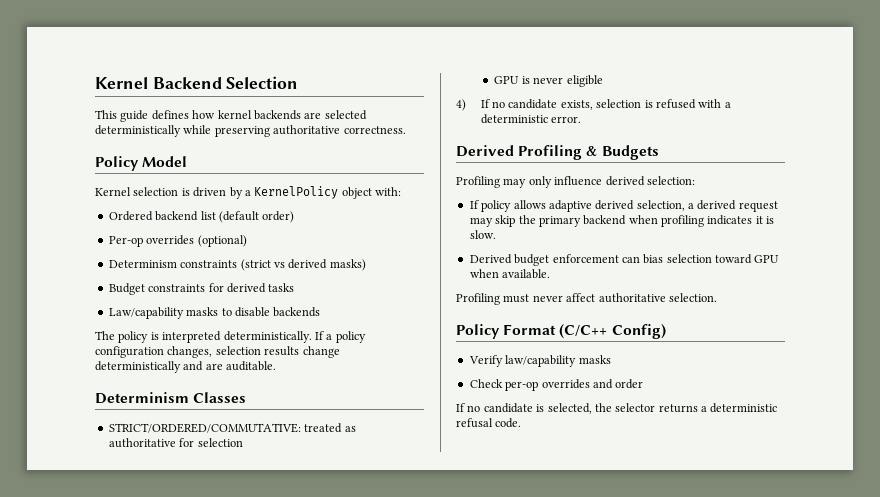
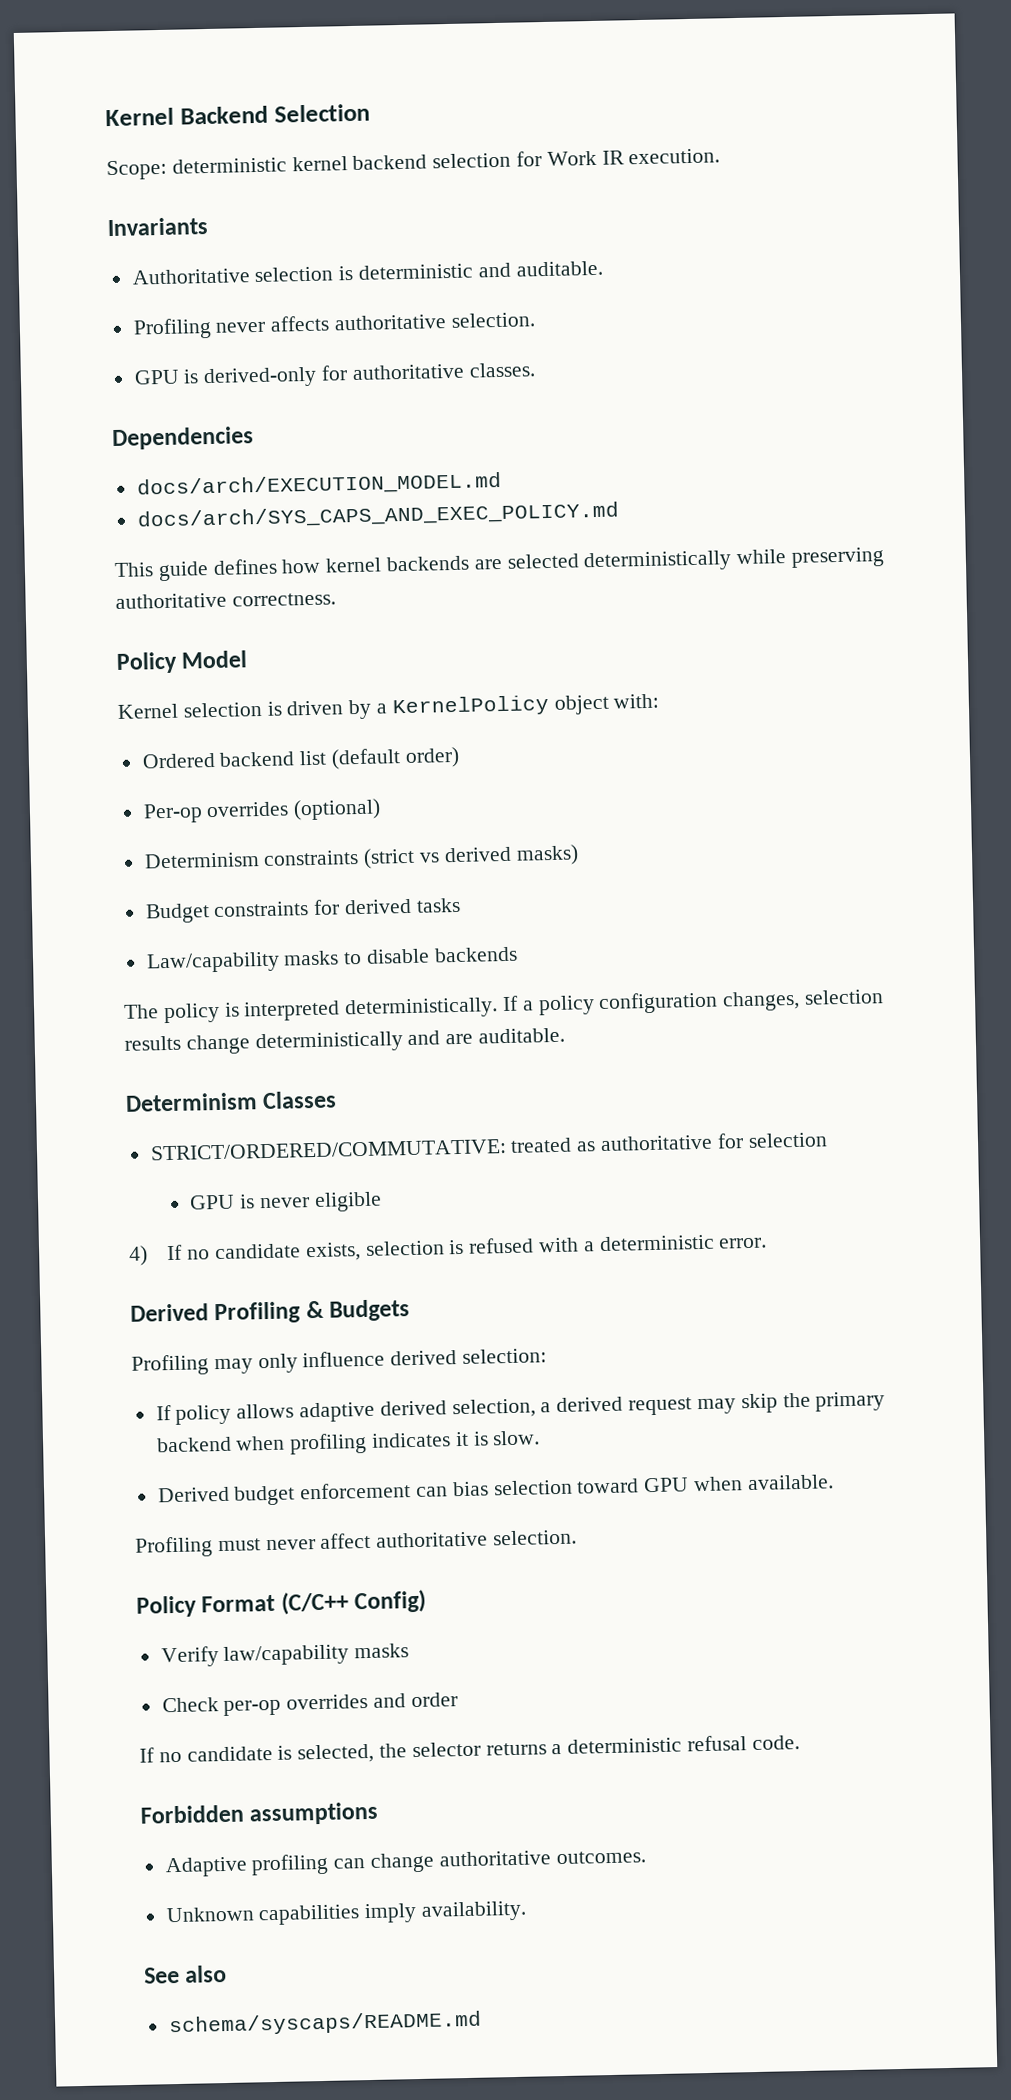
(299, 82) none -> [106,148,721,181] [107,217,208,237] [131,260,603,285] [132,312,535,340] [133,362,536,389] [112,426,254,451] [136,471,502,498] [136,501,620,530] // Scope: deterministic kernel backend selection for Work IR execution. // Invariants // Authoritative selection is deterministic and auditable. // Profiling never affects authoritative selection. // GPU is derived-only for authoritative classes. // Dependencies // docs/arch/EXECUTION_MODEL.md // docs/arch/SYS_CAPS_AND_EXEC_POLICY.md
(522, 423) none -> [140,1801,380,1826] [164,1850,646,1878] [165,1900,528,1926] [143,1964,228,1984] [168,2010,482,2037] // Forbidden assumptions // Adaptive profiling can change authoritative outcomes. // Unknown capabilities imply availability. // See also // schema/syscaps/README.md

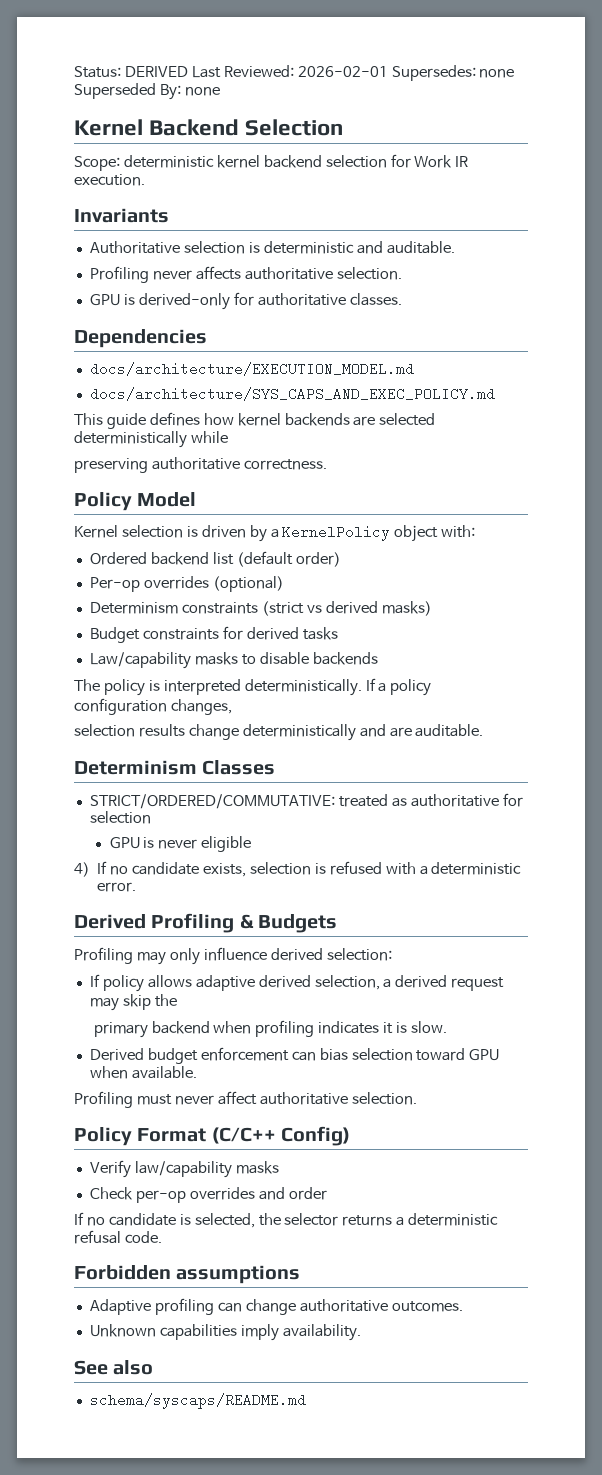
(105, 117) none -> [74,65,515,81] [74,83,220,100] Status: DERIVED Last Reviewed: 2026-02-01 Supersedes: none Superseded By: none //
[136,471,502,498] [136,501,620,530] docs/arch/EXECUTION_MODEL.md // docs/arch/SYS_CAPS_AND_EXEC_POLICY.md -> [89,362,414,376] [89,387,495,401] docs/architecture/EXECUTION_MODEL.md // docs/architecture/SYS_CAPS_AND_EXEC_POLICY.md
(787, 557) none -> (228, 437) //
(801, 1001) none -> (232, 707) //
(811, 1400) none -> (177, 1000) //

